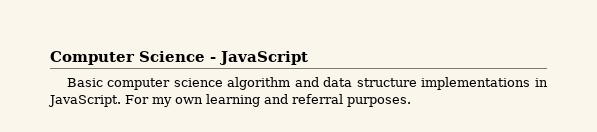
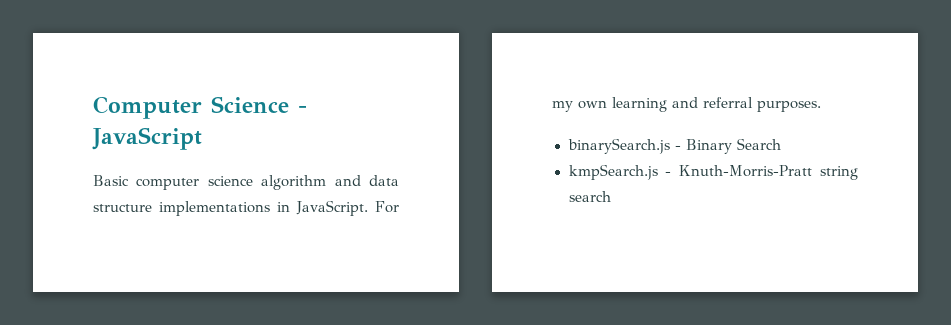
(411, 102) none -> [567,138,781,154] [568,164,858,180] [568,191,611,202] // binarySearch.js - Binary Search // kmpSearch.js - Knuth-Morris-Pratt string search

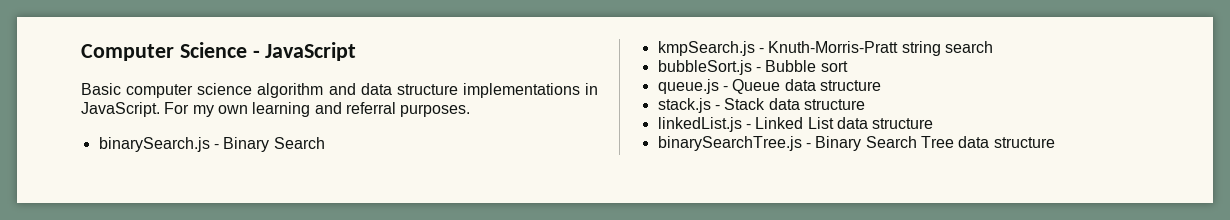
(611, 196) none -> [657,60,848,75] [657,79,881,94] [657,98,865,113] [657,117,934,132] [657,136,1055,151] // bubbleSort.js - Bubble sort // queue.js - Queue data structure // stack.js - Stack data structure // linkedList.js - Linked List data structure // binarySearchTree.js - Binary Search Tree data structure

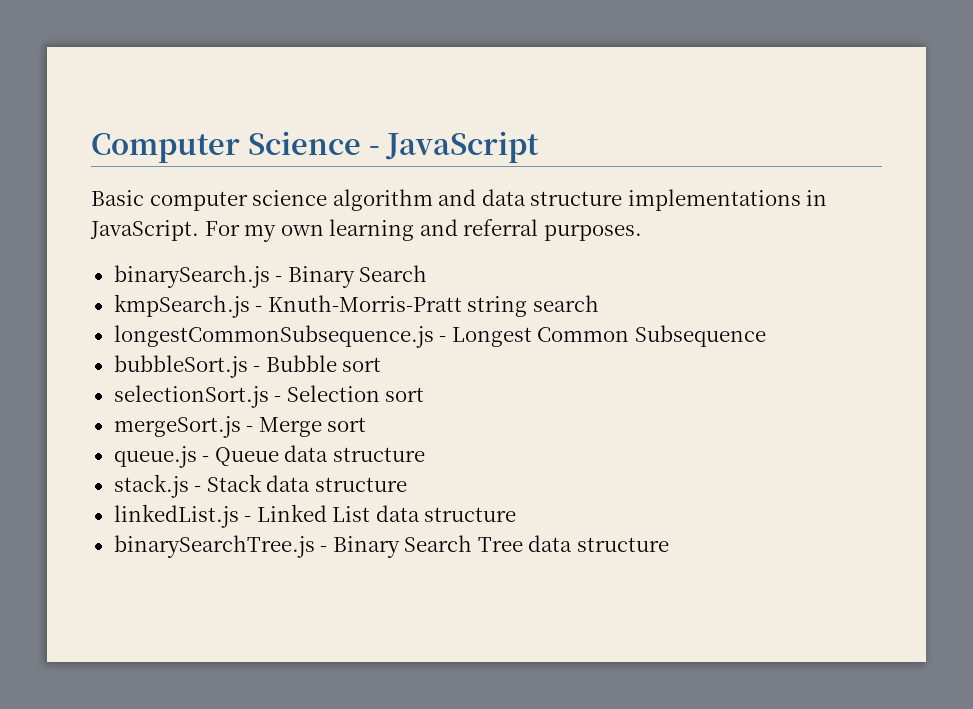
(993, 47) none -> [113,325,766,348] // longestCommonSubsequence.js - Longest Common Subsequence
(848, 66) none -> [113,385,425,408] [113,416,367,438] // selectionSort.js - Selection sort // mergeSort.js - Merge sort

